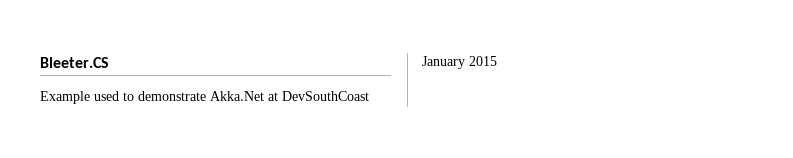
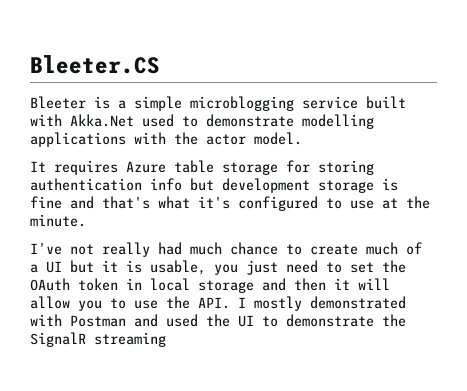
[40,91,369,104] [422,56,497,69] Example used to demonstrate Akka.Net at DevSouthCoast January 2015 -> [30,96,406,111] [30,114,374,129] [30,132,302,147] [30,160,374,175] [30,178,398,193] [30,196,430,211] [30,214,86,227] [30,242,422,257] [30,260,406,275] [30,278,390,293] [30,296,406,311] [30,314,406,327] [30,332,166,347] Bleeter is a simple microblogging service built with Akka.Net used to demonstrate modelling applications with the actor model. // It requires Azure table storage for storing authentication info but development storage is fine and that's what it's configured to use at the minute. // I've not really had much chance to create much of a UI but it is usable, you just need to set the OAuth token in local storage and then it will allow you to use the API. I mostly demonstrated with Postman and used the UI to demonstrate the SignalR streaming

